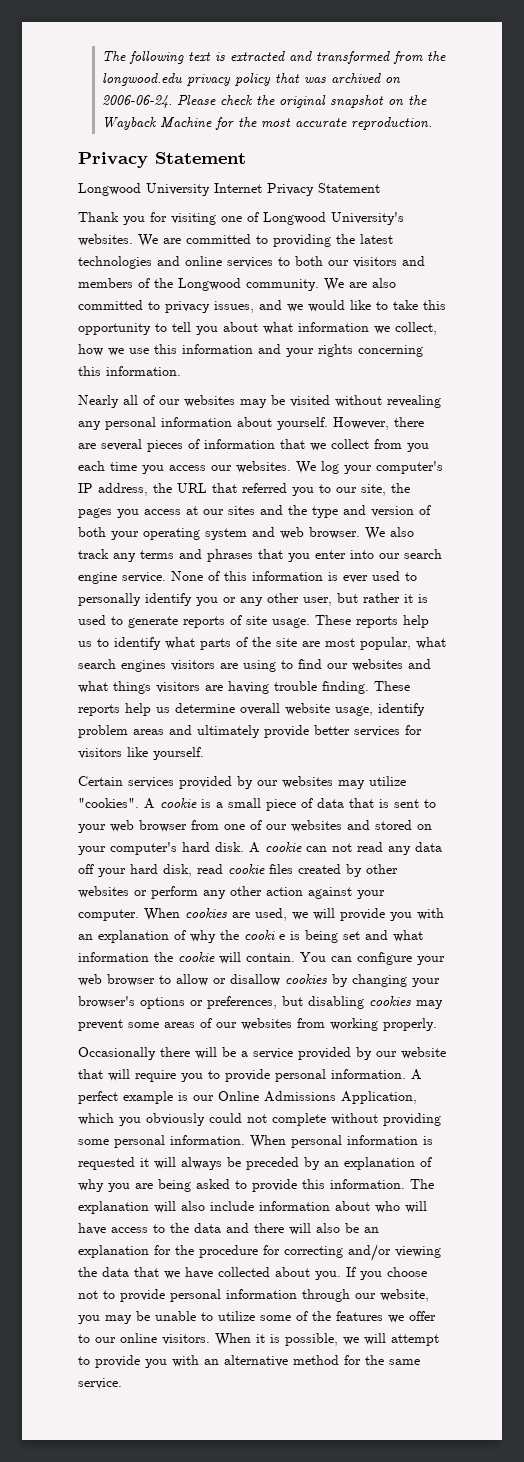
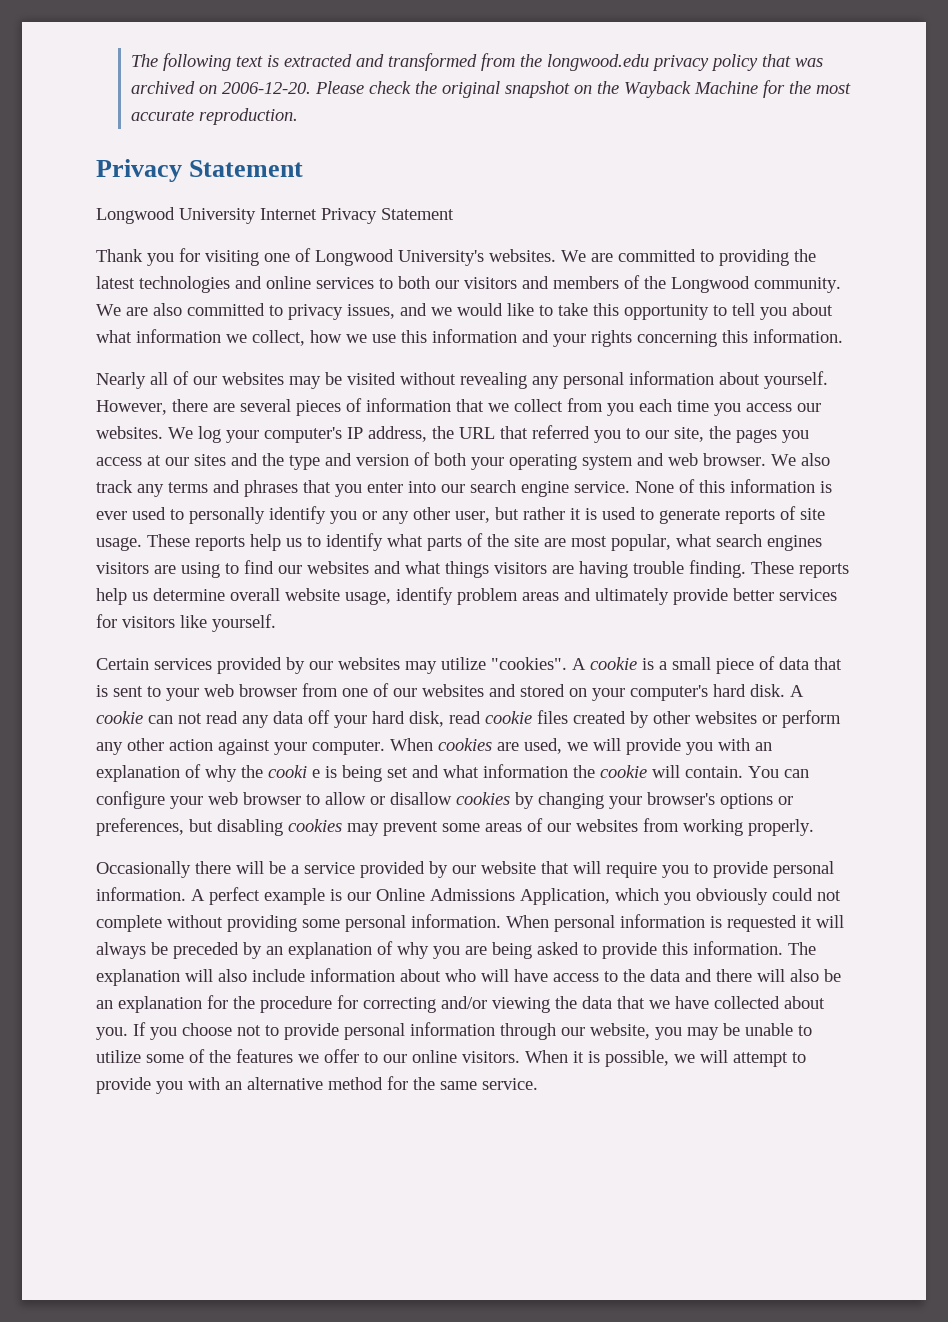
[102,95,173,108] 2006-06-24. -> [222,82,312,94] 2006-12-20.

